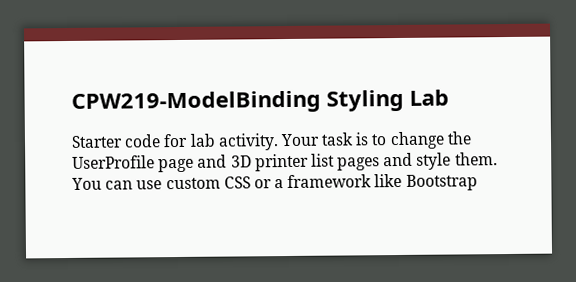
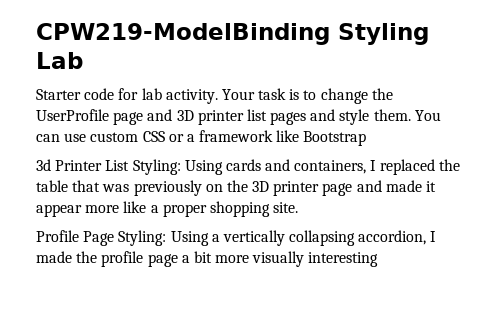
(478, 182) none -> [36,159,460,175] [36,180,437,196] [36,201,299,217] [36,230,437,246] [36,251,379,267] // 3d Printer List Styling: Using cards and containers, I replaced the table that was previously on the 3D printer page and made it appear more like a proper shopping site. // Profile Page Styling: Using a vertically collapsing accordion, I made the profile page a bit more visually interesting

